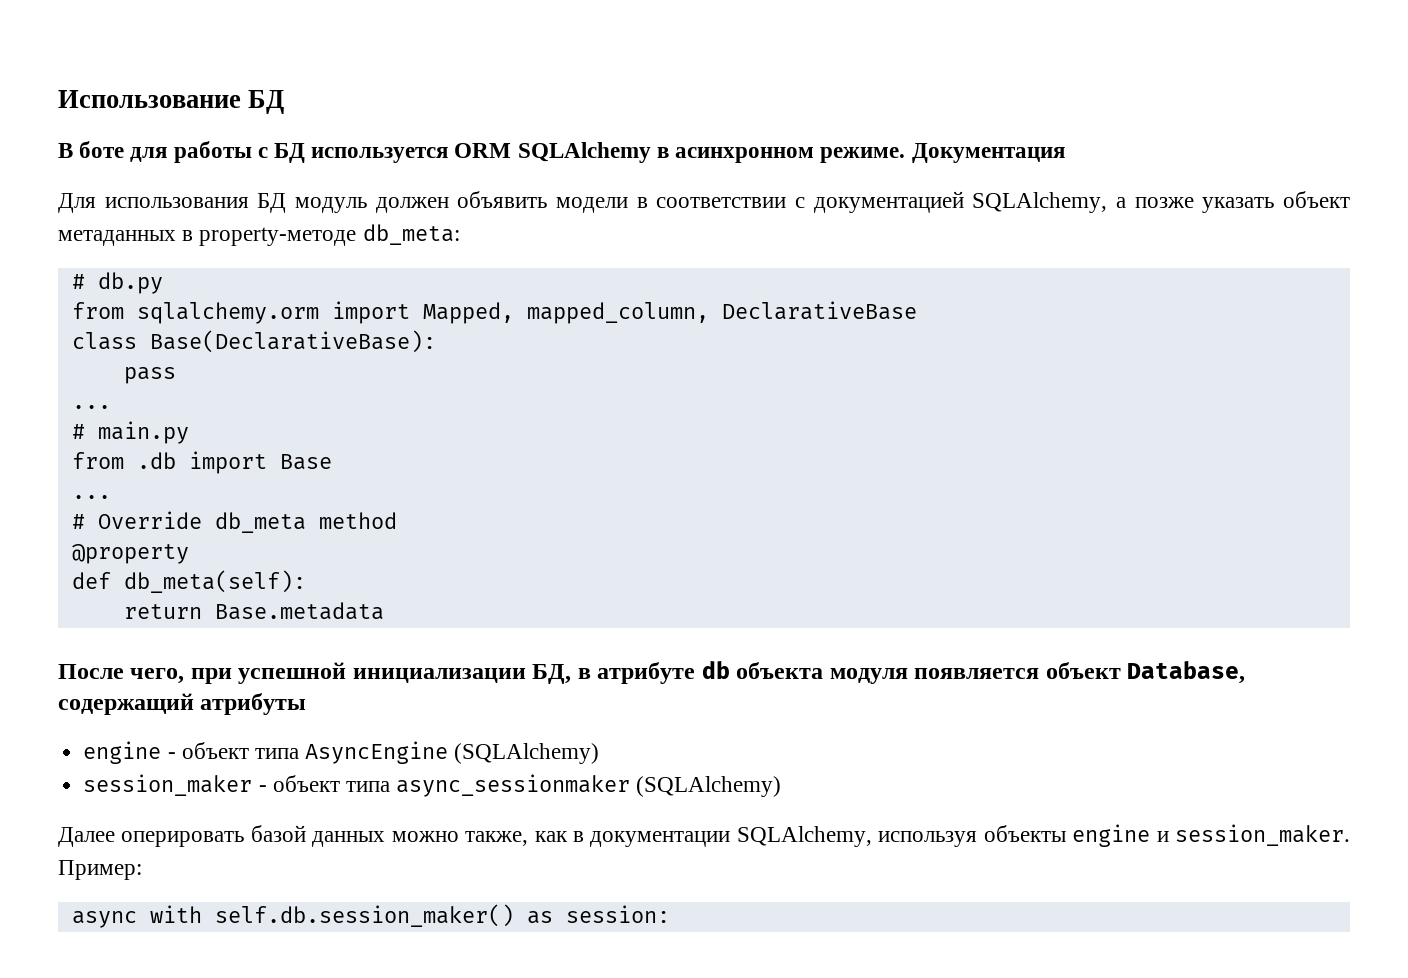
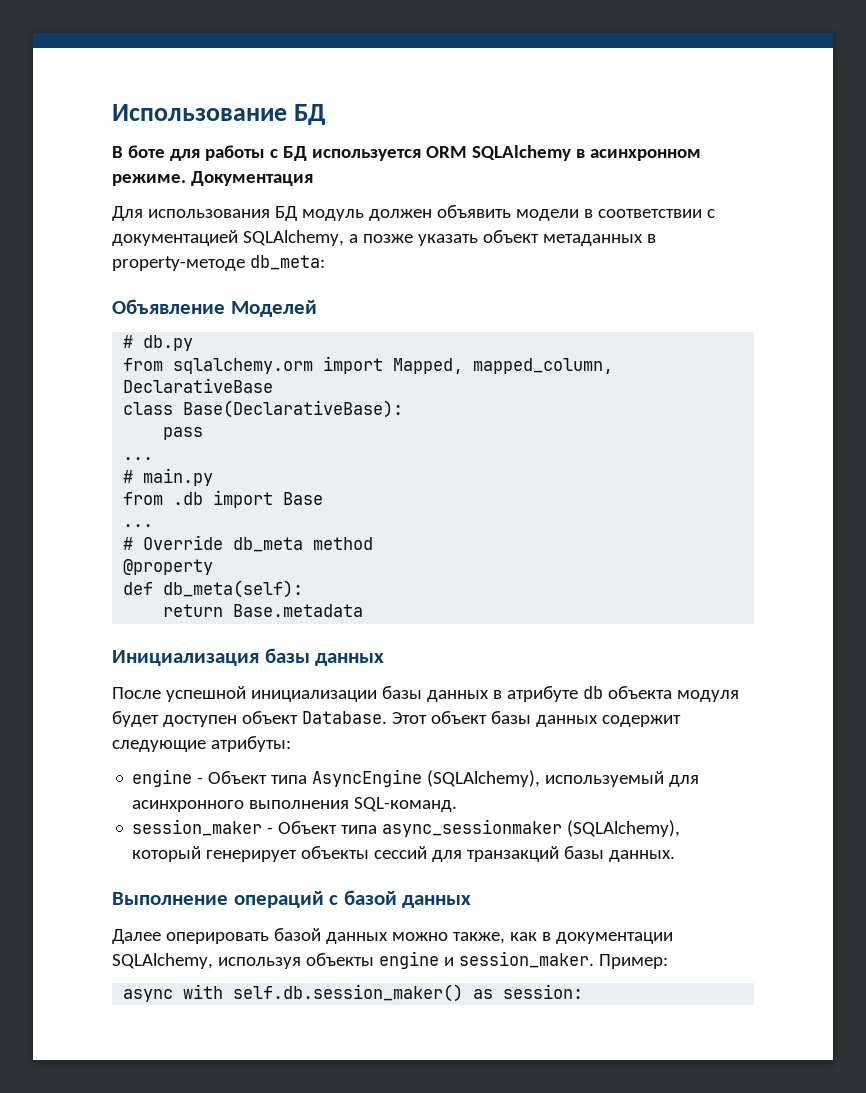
(460, 234) none -> [112,299,317,317] // Объявление Моделей
[58,662,572,684] После чего, при успешной инициализации БД, -> [112,648,385,666] [112,686,489,702] Инициализация базы данных // После успешной инициализации базы данных
[914,661,1246,684] [58,693,307,715] появляется объект Database, содержащий атрибуты -> [112,711,681,727] [112,736,291,752] будет доступен объект Database. Этот объект базы данных содержит следующие атрибуты:
[181,742,249,759] объект -> [208,771,268,784] Объект
[454,743,600,764] (SQLAlchemy) -> [427,770,700,787] [132,797,458,812] (SQLAlchemy), используемый для асинхронного выполнения SQL-команд.
[272,775,340,792] объект -> [278,821,338,834] Объект
[636,776,782,797] (SQLAlchemy) -> [567,820,681,837] [132,846,676,862] [112,890,472,908] (SQLAlchemy), который генерирует объекты сессий для транзакций базы данных. // Выполнение операций с базой данных

